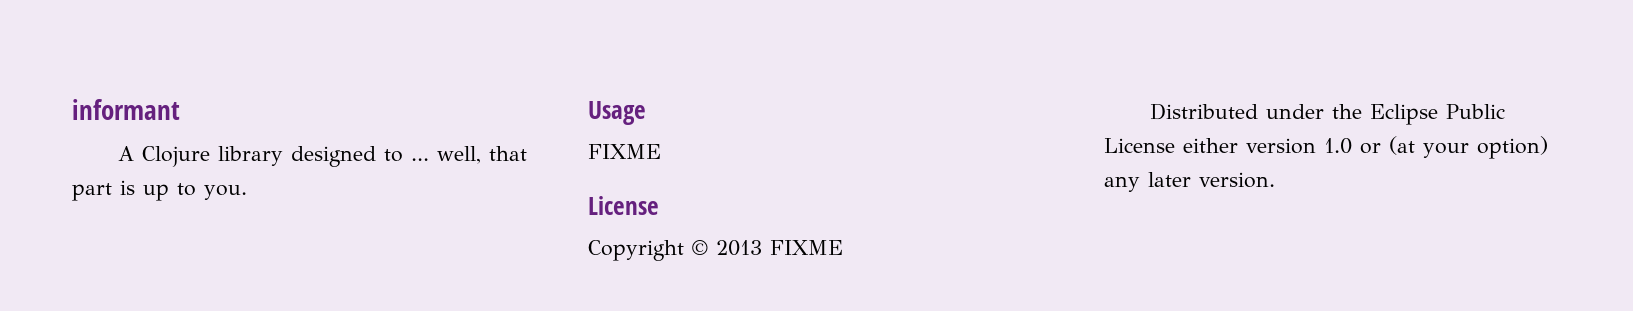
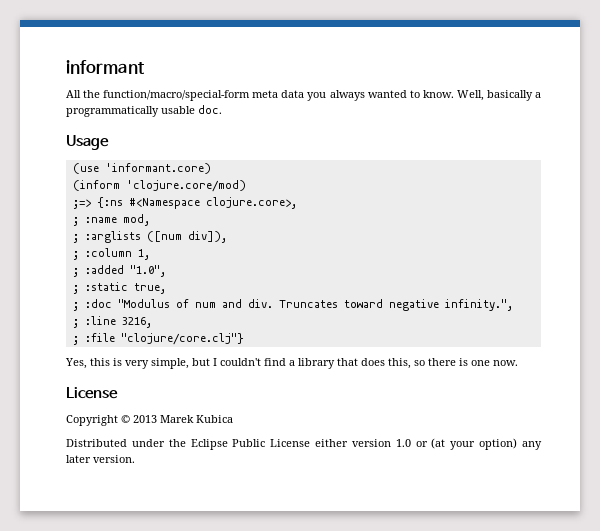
[118,146,528,167] [72,180,247,201] [588,101,646,125] [588,144,661,159] A Clojure library designed to ... well, that part is up to you. // Usage // FIXME -> [66,90,541,101] [66,105,222,117] [66,135,109,150] [72,163,211,174] [72,180,246,192] [72,197,297,209] [72,214,150,226] [72,231,227,243] [72,248,150,260] [72,265,166,277] [72,282,166,294] [72,299,513,311] [72,316,152,328] [72,333,244,345] [65,358,518,369] All the function/macro/special-form meta data you always wanted to know. Well, basically a programmatically usable doc. // Usage // (use 'informant.core) // (inform 'clojure.core/mod) // ;=> {:ns #<Namespace clojure.core>, // ; :name mod, // ; :arglists ([num div]), // ; :column 1, // ; :added "1.0", // ; :static true, // ; :doc "Modulus of num and div. Truncates toward negative infinity.", // ; :line 3216, // ; :file "clojure/core.clj"} // Yes, this is very simple, but I couldn't find a library that does this, so there is one now.
[770,240,843,255] FIXME -> [160,415,233,423] Marek Kubica

